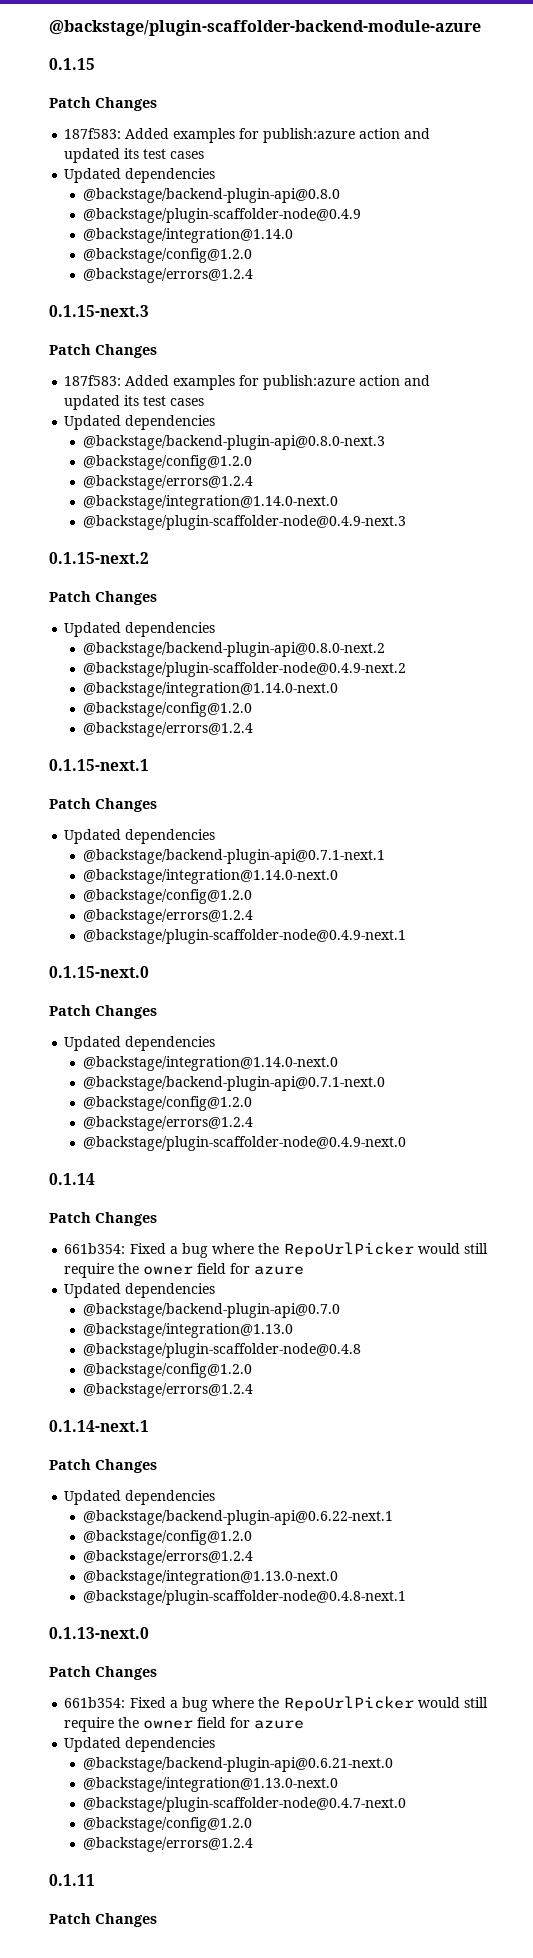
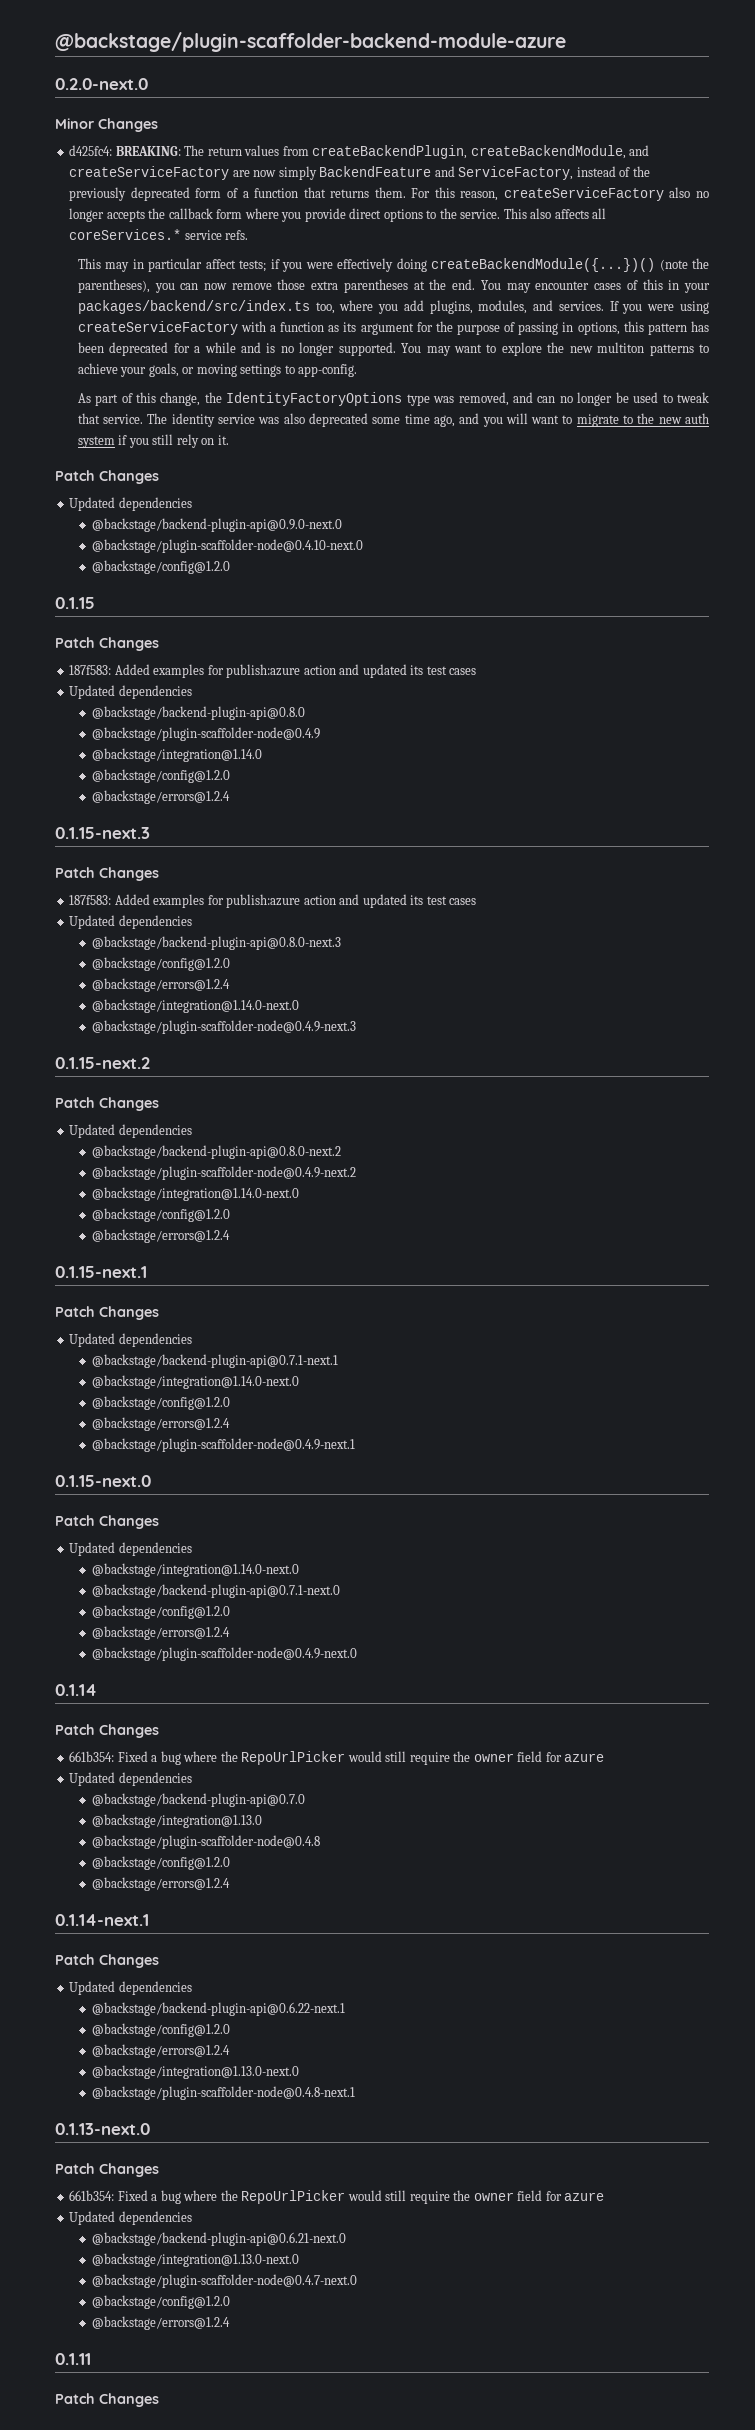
(481, 28) none -> [55,78,148,90] [55,118,158,132] [69,145,650,159] [69,166,650,180] [69,187,709,201] [69,208,607,222] [69,229,249,240] [77,258,709,272] [77,279,710,293] [77,300,710,314] [77,321,710,335] [77,342,709,356] [77,363,358,377] [77,392,709,406] [77,413,709,427] [77,434,229,448] [55,470,159,484] [69,497,192,511] [92,518,343,532] [92,539,364,553] [92,560,231,574] // 0.2.0-next.0 // Minor Changes // d425fc4: BREAKING: The return values from createBackendPlugin, createBackendModule, and createServiceFactory are now simply BackendFeature and ServiceFactory, instead of the previously deprecated form of a function that returns them. For this reason, createServiceFactory also no longer accepts the callback form where you provide direct options to the service. This also affects all coreServices.* service refs. // This may in particular affect tests; if you were effectively doing createBackendModule({...})() (note the parentheses), you can now remove those extra parentheses at the end. You may encounter cases of this in your packages/backend/src/index.ts too, where you add plugins, modules, and services. If you were using createServiceFactory with a function as its argument for the purpose of passing in options, this pattern has been deprecated for a while and is no longer supported. You may want to explore the new multiton patterns to achieve your goals, or moving settings to app-config. // As part of this change, the IdentityFactoryOptions type was removed, and can no longer be used to tweak that service. The identity service was also deprecated some time ago, and you will want to migrate to the new auth system if you still rely on it. // Patch Changes // Updated dependencies // @backstage/backend-plugin-api@0.9.0-next.0 // @backstage/plugin-scaffolder-node@0.4.10-next.0 // @backstage/config@1.2.0

